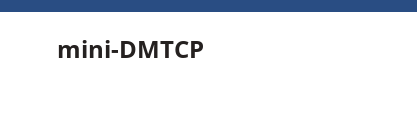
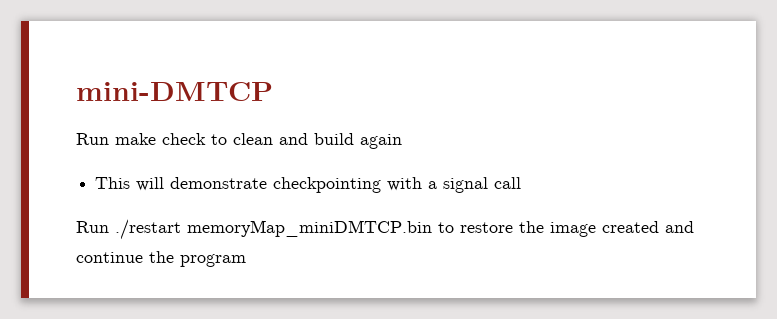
(204, 49) none -> [76,133,402,149] [95,177,522,193] [76,219,694,240] [76,251,246,267] // Run make check to clean and build again // This will demonstrate checkpointing with a signal call // Run ./restart memoryMap_miniDMTCP.bin to restore the image created and continue the program

